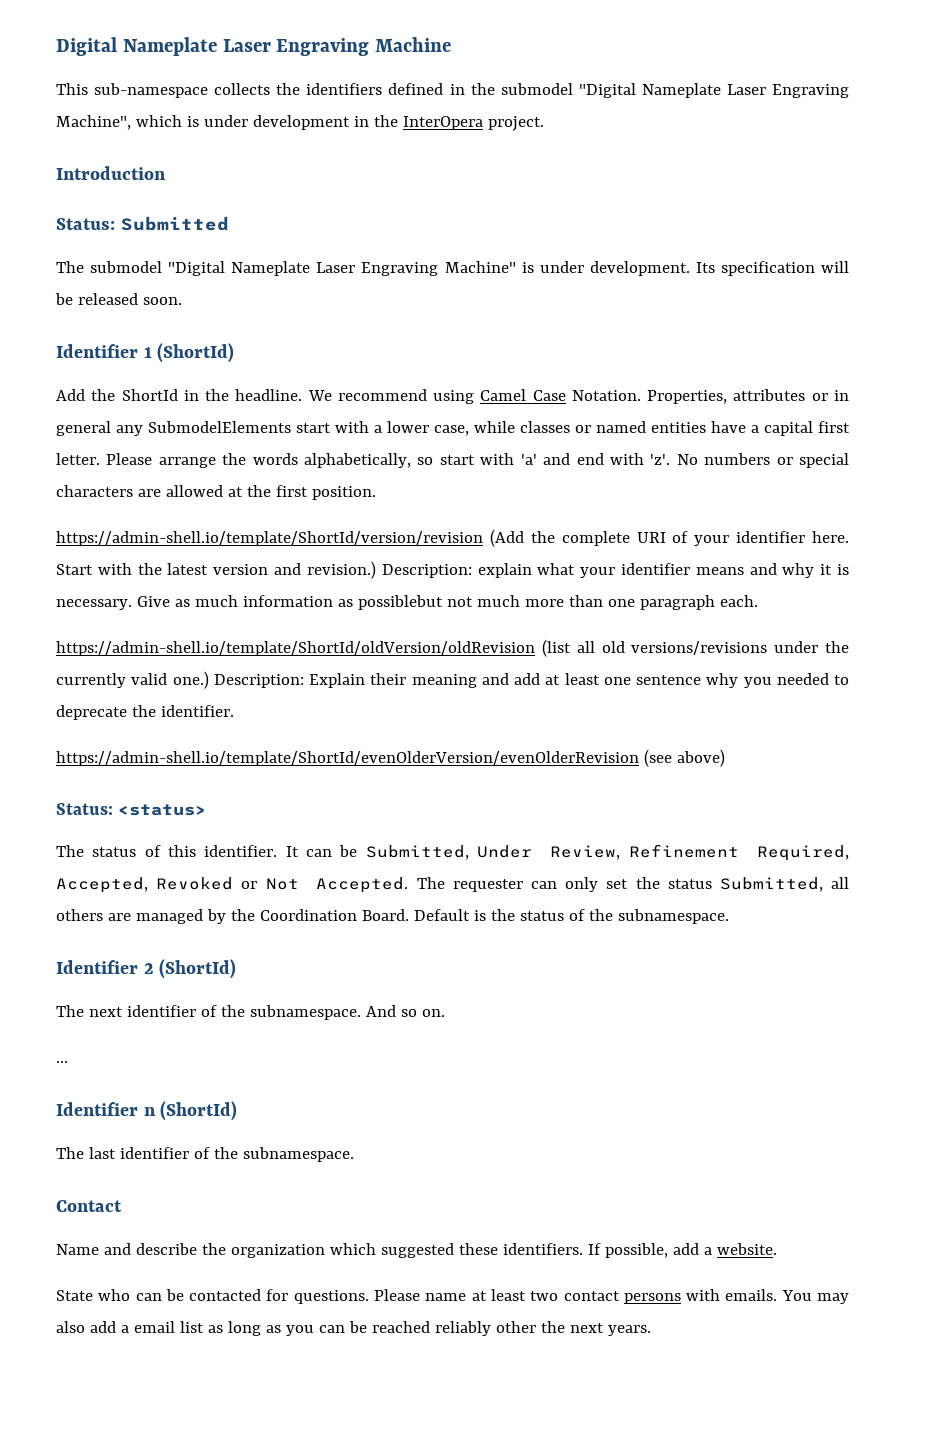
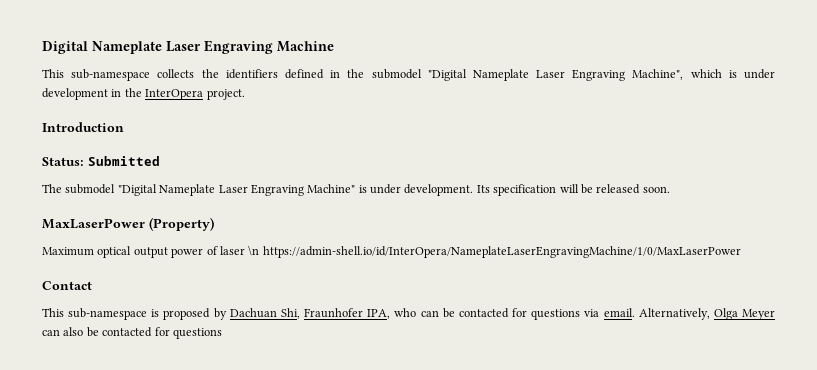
[56,343,235,363] [56,389,849,404] [56,421,850,436] [56,453,849,468] [56,485,376,500] [56,529,849,547] [56,561,849,579] [56,595,758,610] [56,639,850,657] [56,671,849,689] [56,705,234,720] [56,749,725,767] [56,803,207,816] [56,844,849,861] [56,877,849,893] [56,909,729,924] [56,959,237,979] [56,1005,445,1020] [56,1061,68,1063] [56,1101,238,1121] [56,1147,354,1162] [56,1200,122,1212] [56,1243,777,1258] [56,1290,93,1301] Identifier 1 (ShortId) // Add the ShortId in the headline. We recommend using Camel Case Notation. Properties, attributes or in general any SubmodelElements start with a lower case, while classes or named entities have a capital first letter. Please arrange the words alphabetically, so start with 'a' and end with 'z'. No numbers or special characters are allowed at the first position. // https://admin-shell.io/template/ShortId/version/revision (Add the complete URI of your identifier here. Start with the latest version and revision.) Description: explain what your identifier means and why it is necessary. Give as much information as possiblebut not much more than one paragraph each. // https://admin-shell.io/template/ShortId/oldVersion/oldRevision (list all old versions/revisions under the currently valid one.) Description: Explain their meaning and add at least one sentence why you needed to deprecate the identifier. // https://admin-shell.io/template/ShortId/evenOlderVersion/evenOlderRevision (see above) // Status: <status> // The status of this identifier. It can be Submitted, Under Review, Refinement Required, Accepted, Revoked or Not Accepted. The requester can only set the status Submitted, all others are managed by the Coordination Board. Default is the status of the subnamespace. // Identifier 2 (ShortId) // The next identifier of the subnamespace. And so on. // ... // Identifier n (ShortId) // The last identifier of the subnamespace. // Contact // Name and describe the organization which suggested these identifiers. If possible, add a website. // State -> [42,217,214,231] [42,245,741,258] [42,281,92,290] [42,308,391,320] MaxLaserPower (Property) // Maximum optical output power of laser \n https://admin-shell.io/id/InterOpera/NameplateLaserEngravingMachine/1/0/MaxLaserPower // Contact // This sub-namespace is proposed by Dachuan Shi, Fraunhofer IPA,
[293,1289,849,1304] [56,1321,651,1336] questions. Please name at least two contact persons with emails. You may also add a email list as long as you can be reached reliably other the next years. -> [531,308,775,320] [42,327,222,339] questions via email. Alternatively, Olga Meyer can also be contacted for questions

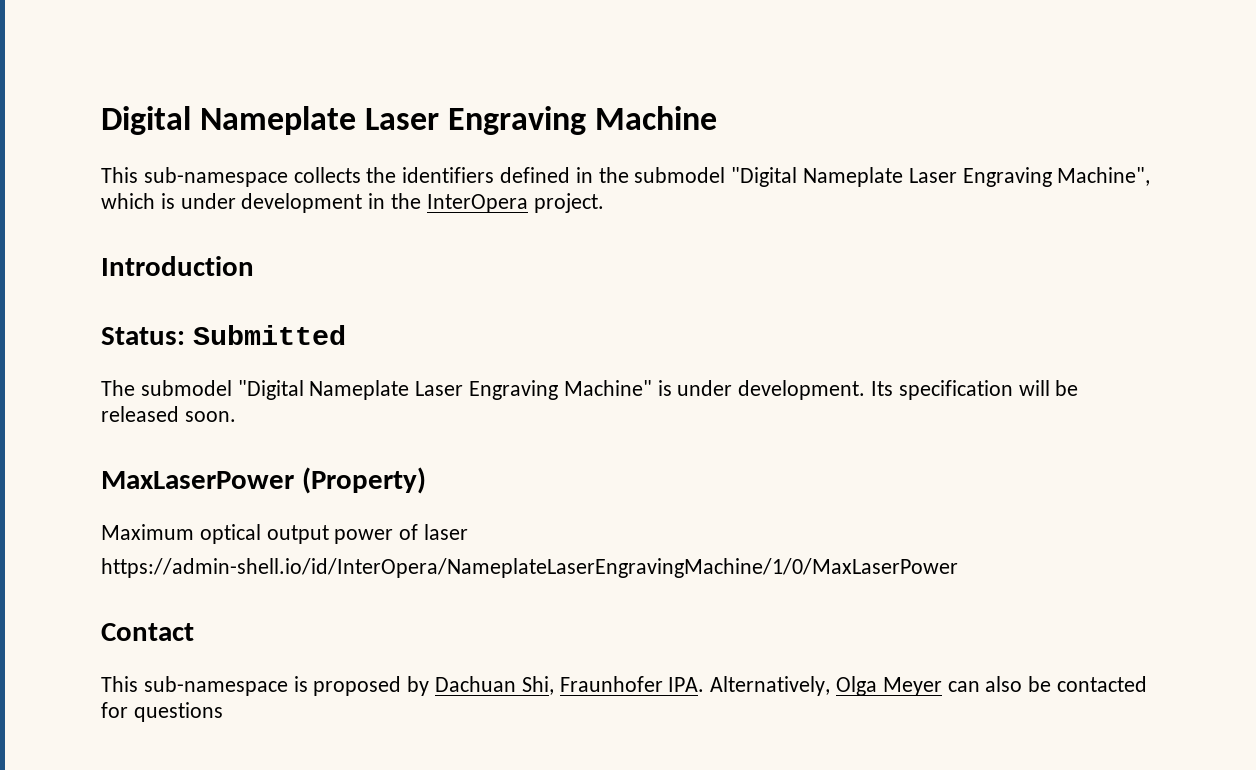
[248,245,260,256] \n -> (469, 532) //
[367,308,635,320] IPA, who can be contacted for questions via email. -> [668,677,705,692] IPA.

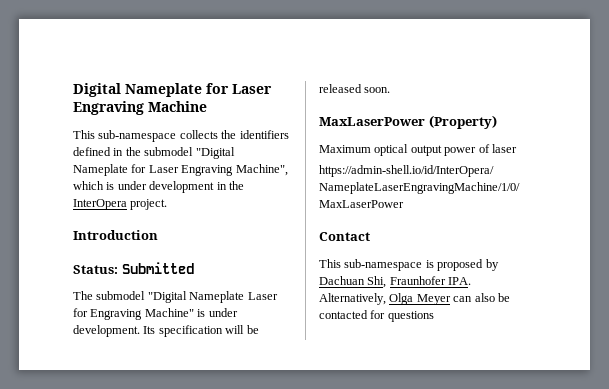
(357, 120) none -> [206,83,229,94] for
(904, 177) none -> [131,164,147,173] for
(464, 388) none -> [73,308,88,317] for

